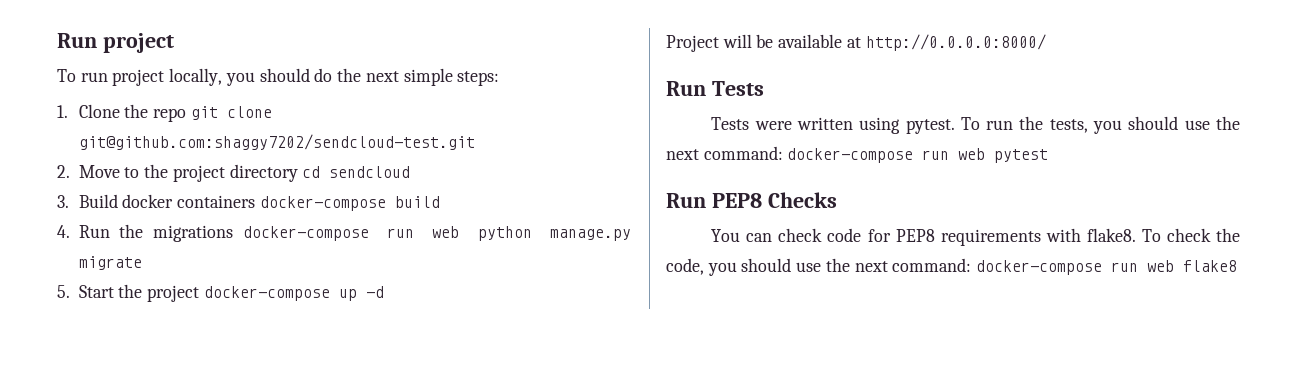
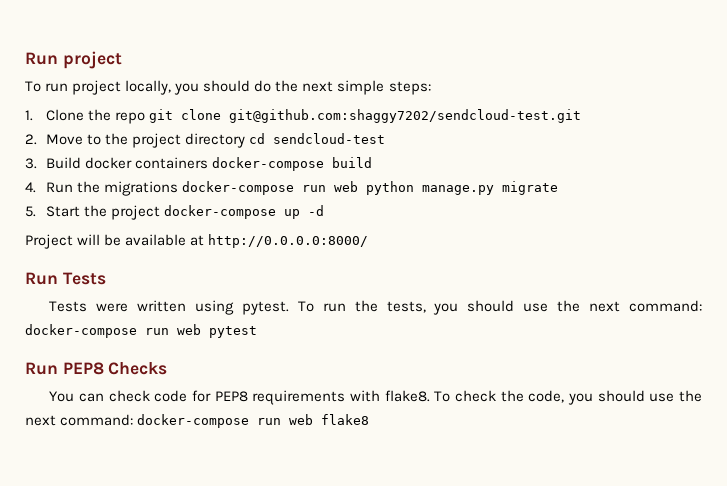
[329,166,411,178] sendcloud -> [273,133,386,144] sendcloud-test

